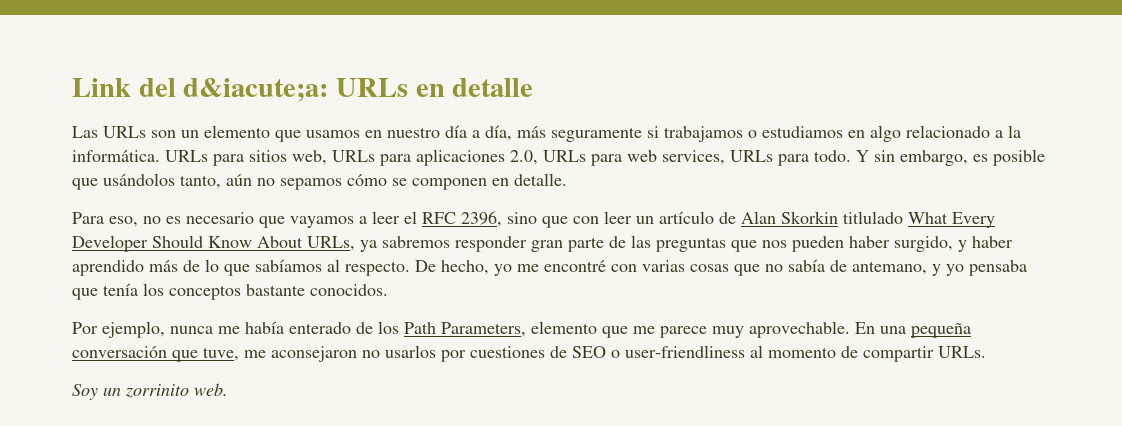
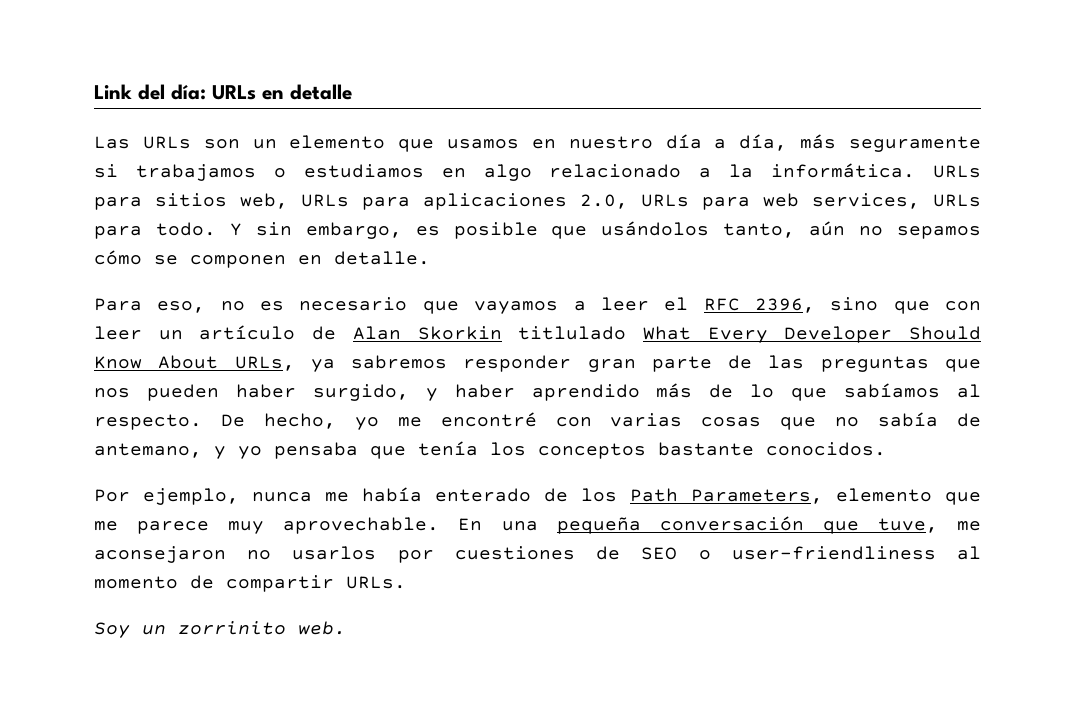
[183,78,329,102] d&iacute;a: -> [171,84,206,100] día:

